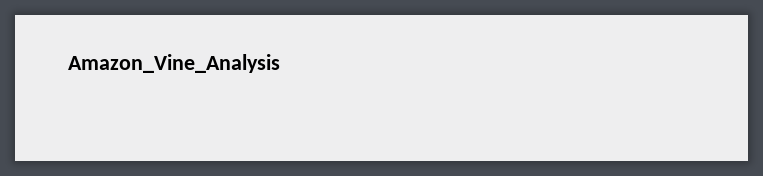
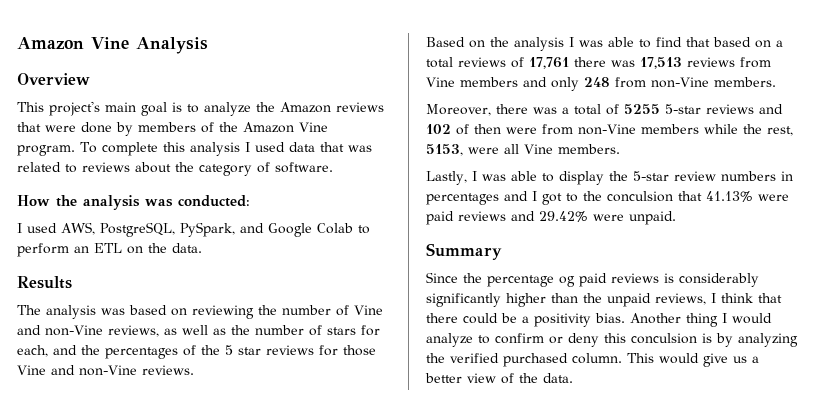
[68,54,280,73] Amazon_Vine_Analysis -> [17,37,208,54] [17,73,90,85] [17,101,384,116] [17,122,328,136] [17,142,372,156] [17,162,333,176] [17,195,250,210] [17,222,370,237] [17,243,202,257] [17,276,72,289] [17,305,383,319] [17,325,380,337] [17,345,376,359] [17,365,194,376] [426,37,783,51] [426,57,771,69] [426,77,776,91] [426,104,783,116] [426,124,793,136] [426,144,620,156] [426,171,793,185] [426,191,789,205] [426,211,676,225] [426,243,502,260] [426,272,759,287] [426,293,782,307] [426,313,772,327] [426,333,798,347] [426,353,759,367] [425,373,573,384] Amazon Vine Analysis // Overview // This project's main goal is to analyze the Amazon reviews that were done by members of the Amazon Vine program. To complete this analysis I used data that was related to reviews about the category of software. // How the analysis was conducted: // I used AWS, PostgreSQL, PySpark, and Google Colab to perform an ETL on the data. // Results // The analysis was based on reviewing the number of Vine and non-Vine reviews, as well as the number of stars for each, and the percentages of the 5 star reviews for those Vine and non-Vine reviews. // Based on the analysis I was able to find that based on a total reviews of 17,761 there was 17,513 reviews from Vine members and only 248 from non-Vine members. // Moreover, there was a total of 5255 5-star reviews and 102 of then were from non-Vine members while the rest, 5153, were all Vine members. // Lastly, I was able to display the 5-star review numbers in percentages and I got to the conculsion that 41.13% were paid reviews and 29.42% were unpaid. // Summary // Since the percentage og paid reviews is considerably significantly higher than the unpaid reviews, I think that there could be a positivity bias. Another thing I would analyze to confirm or deny this conculsion is by analyzing the verified purchased column. This would give us a better view of the data.

